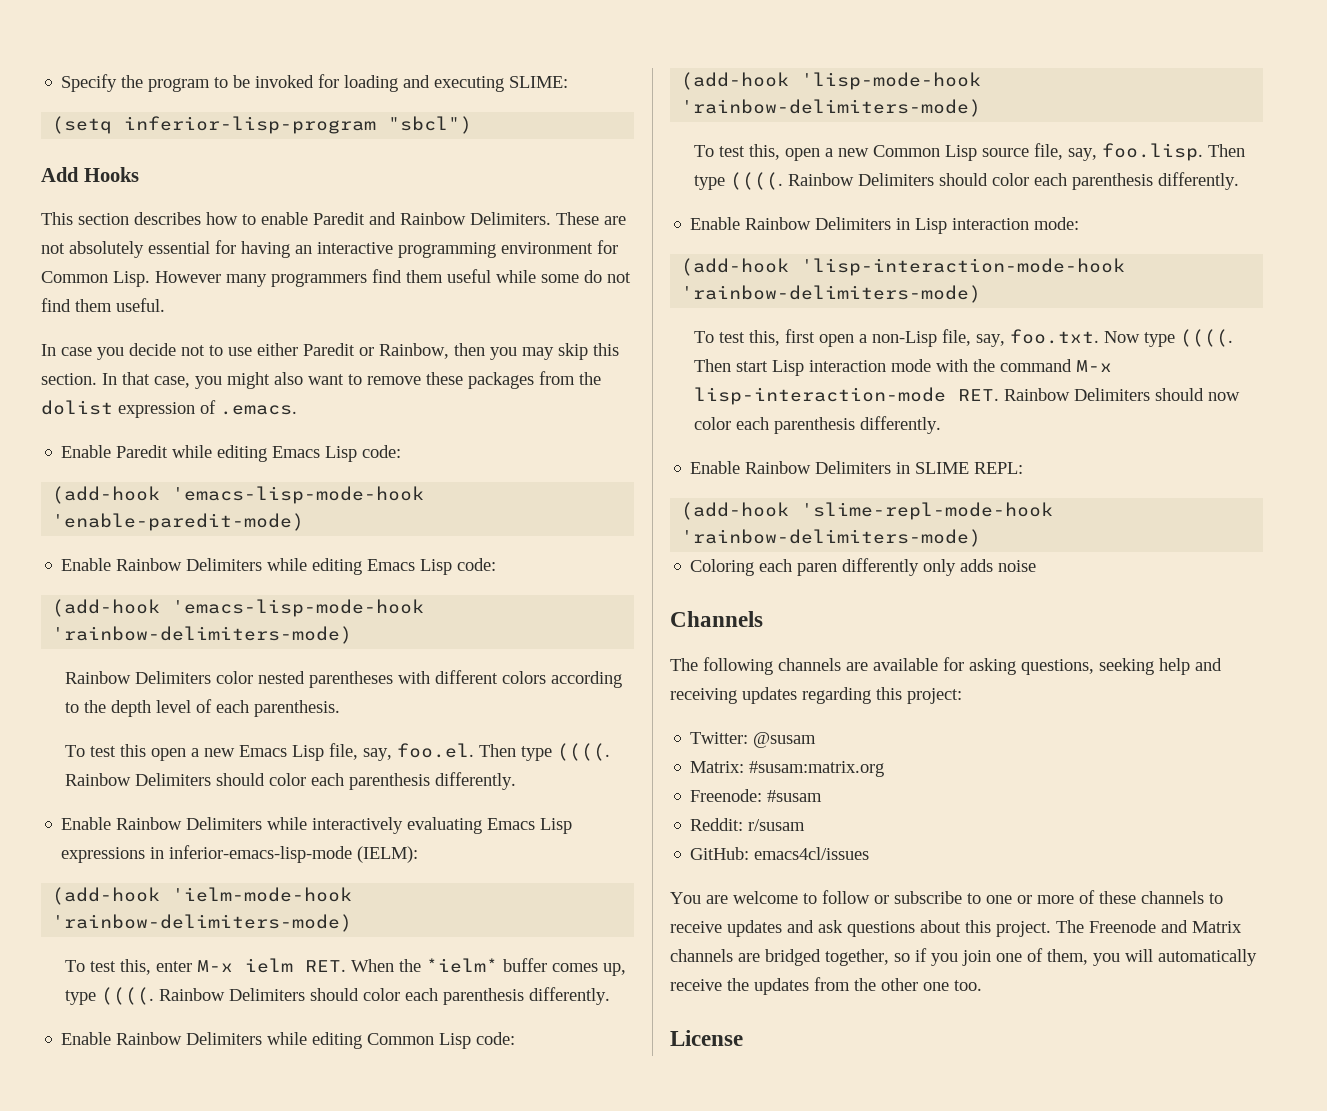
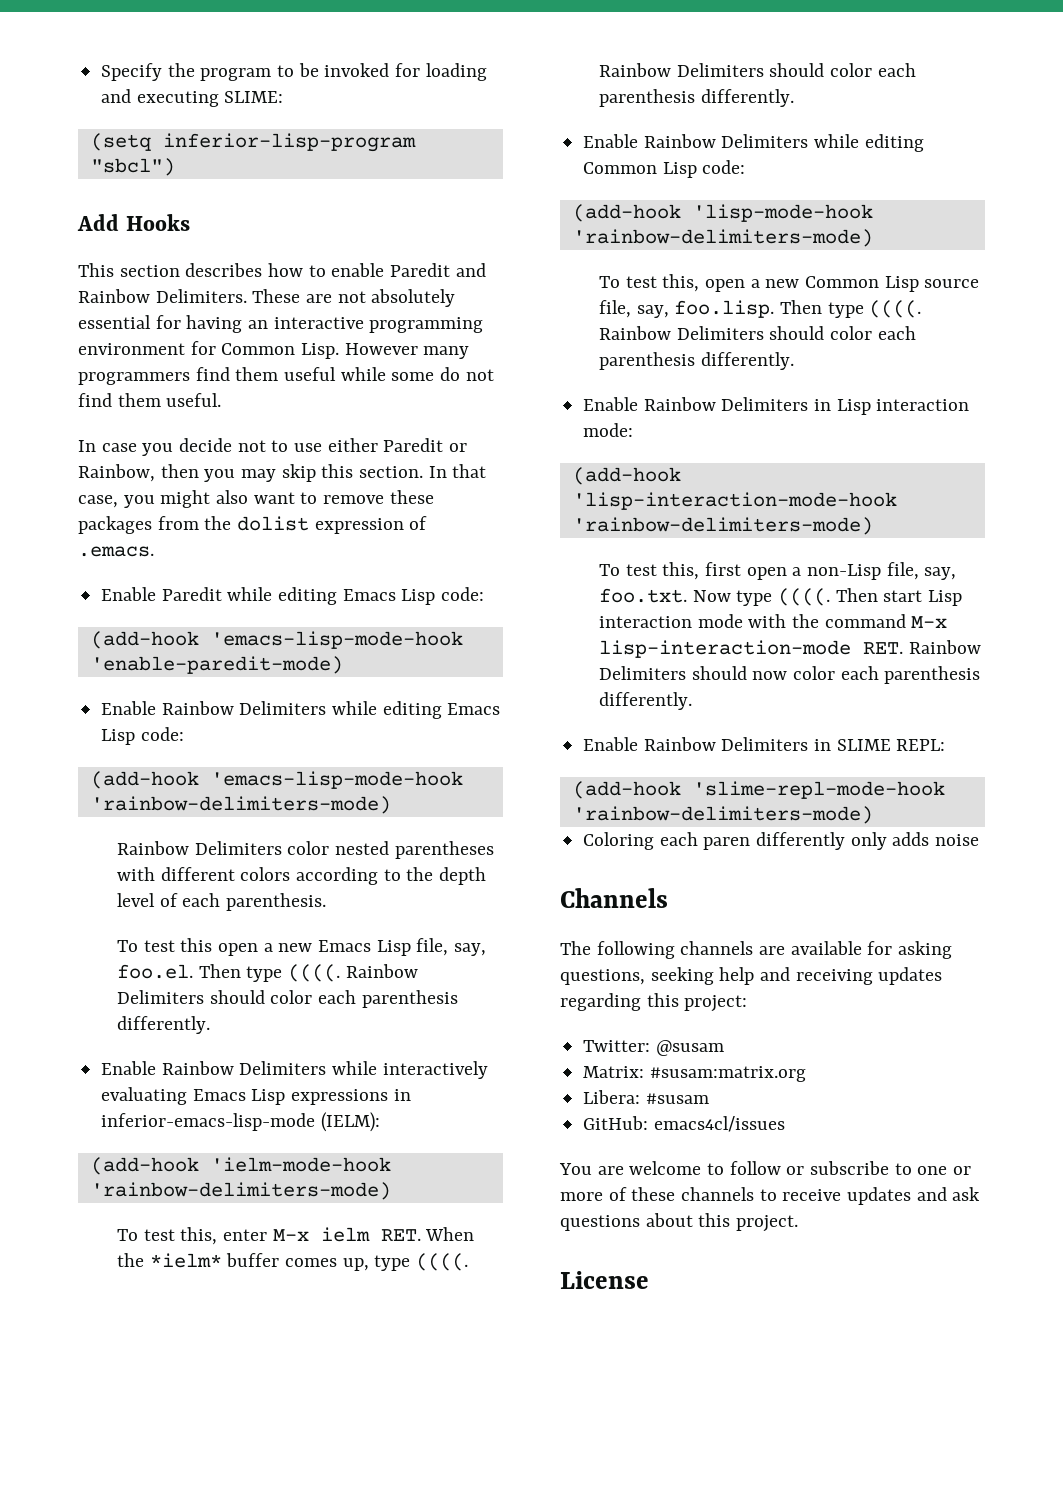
[690,789,763,802] Freenode: -> [583,1090,641,1104] Libera:
[690,818,806,831] // Reddit: r/susam -> (709, 1098) none
[1056,920,1242,933] [670,948,1257,966] [670,977,982,995] The Freenode and Matrix channels are bridged together, so if you join one of them, you will automatically receive the updates from the other one too. -> (799, 1223) none

